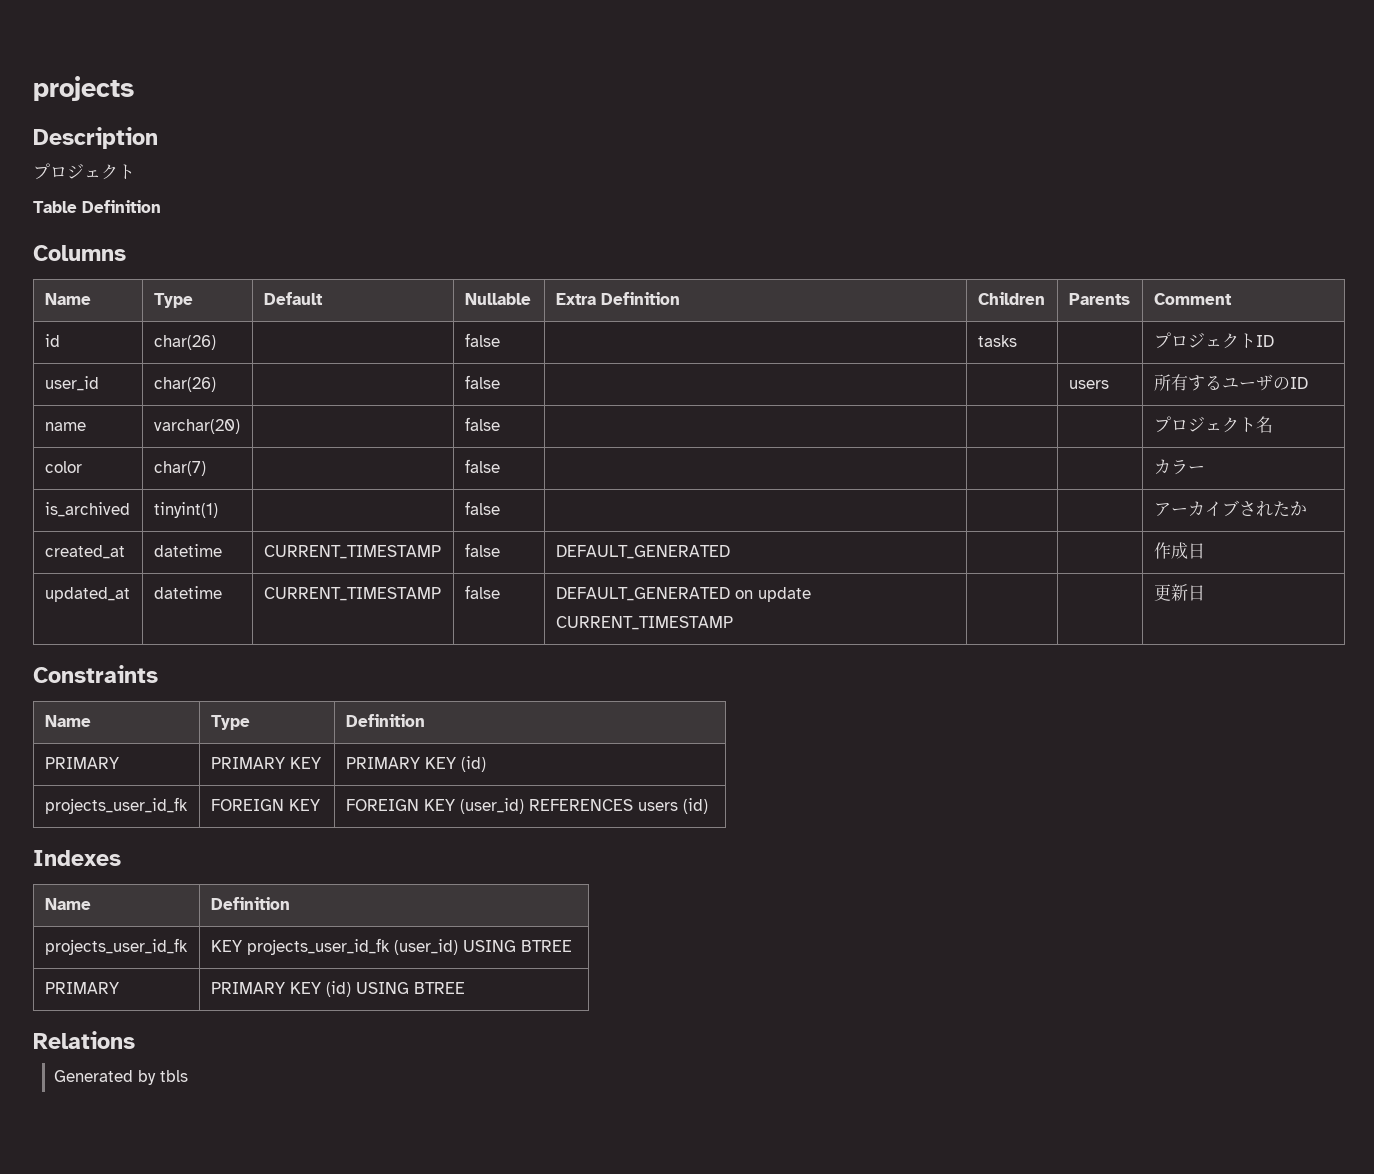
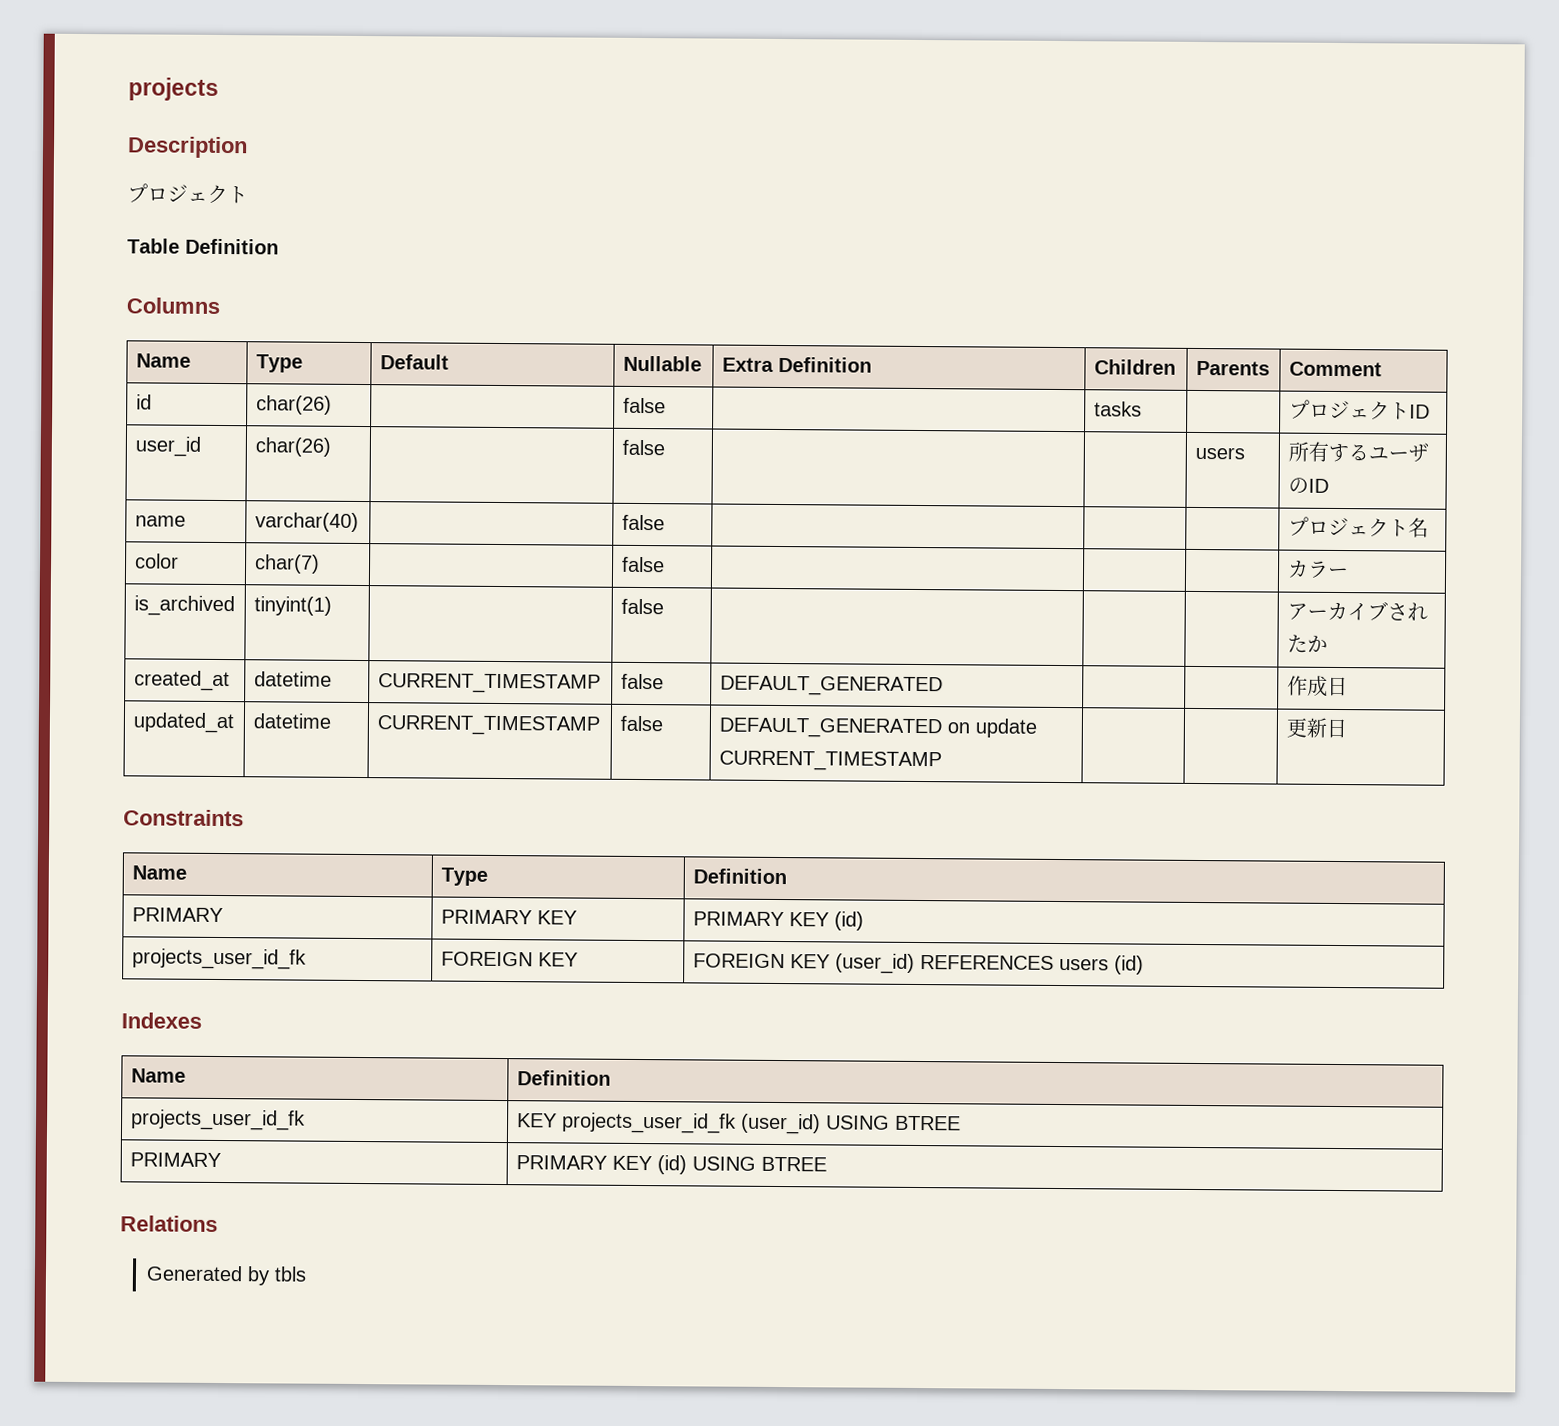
[153,419,240,434] varchar(20) -> [254,512,359,532] varchar(40)

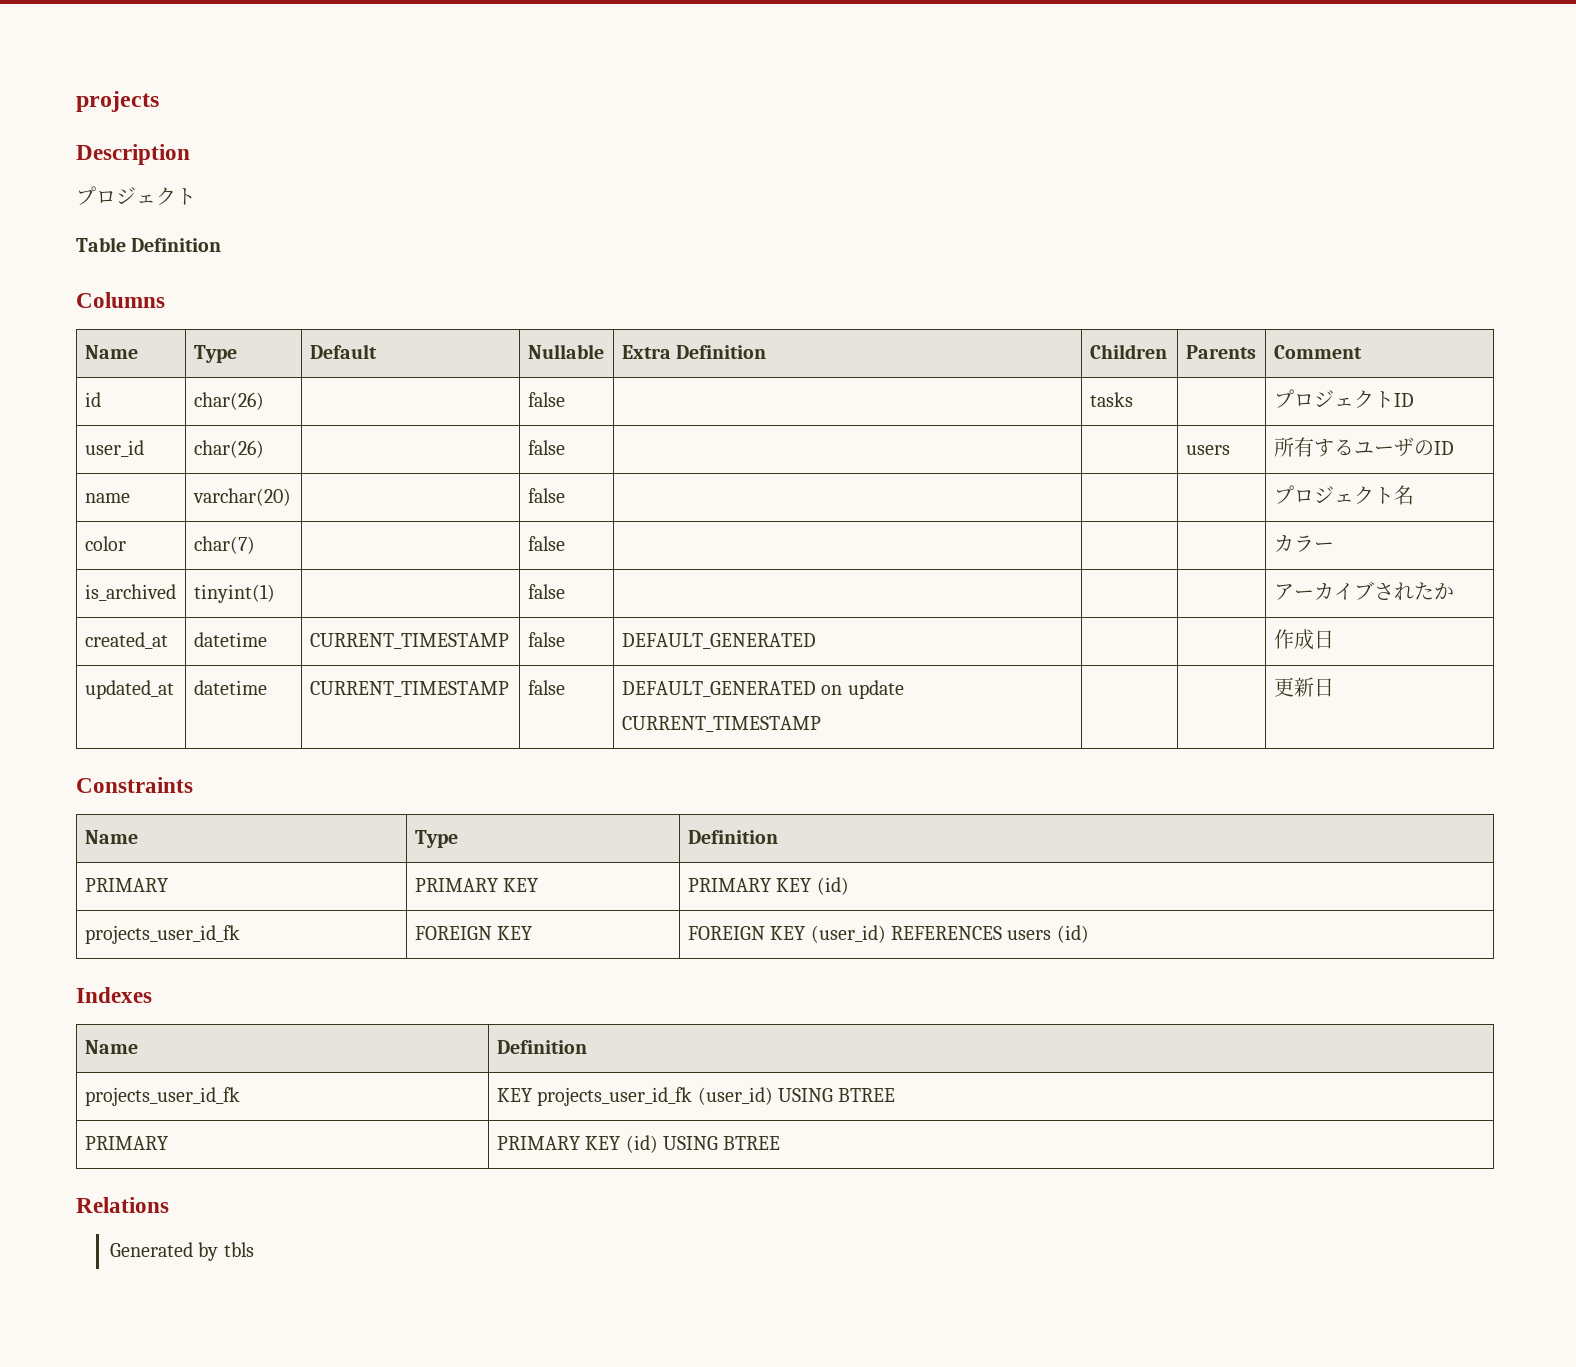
[254,512,359,532] varchar(40) -> [192,488,291,506] varchar(20)

